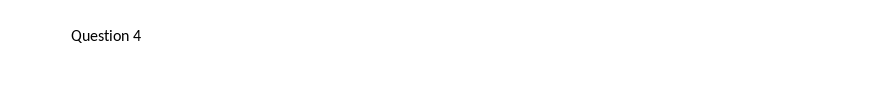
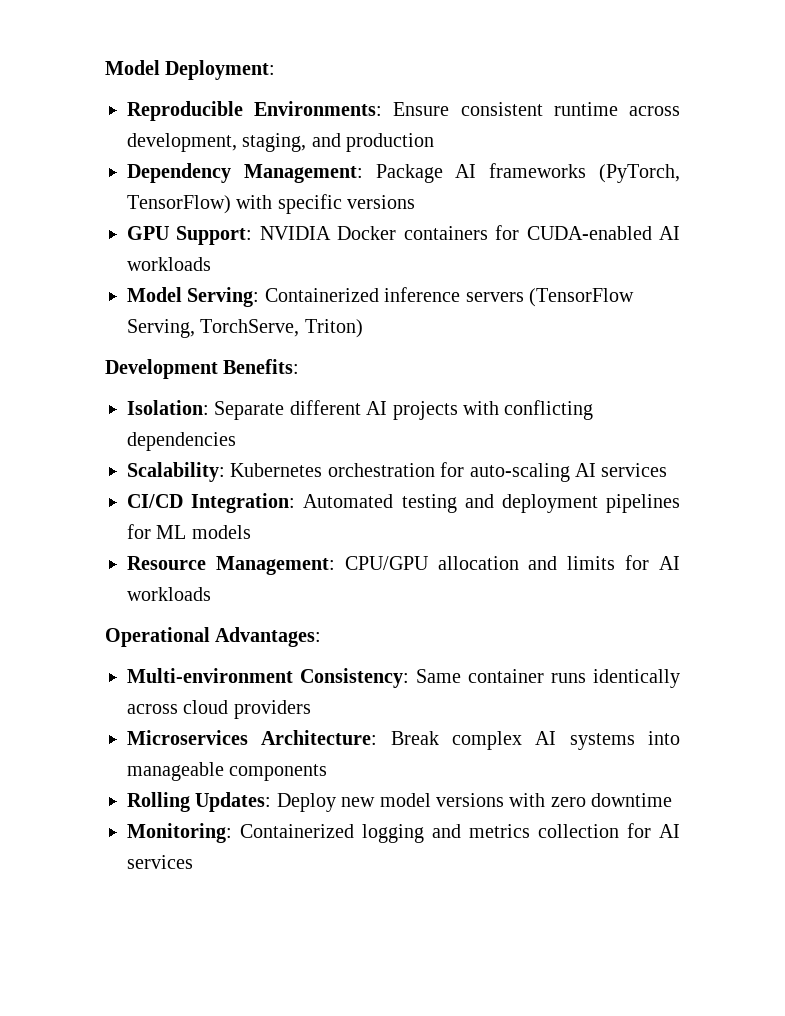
[71,30,142,43] Question 4 -> [105,60,276,80] [127,101,680,121] [127,133,435,152] [127,163,680,183] [127,194,416,214] [127,225,680,245] [127,257,211,271] [127,287,634,307] [127,319,363,338] [105,359,300,379] [127,400,594,420] [127,432,236,451] [127,462,668,482] [127,493,681,513] [127,524,251,539] [127,555,681,575] [127,587,211,601] [105,627,322,647] [127,668,680,688] [127,700,311,719] [127,730,680,750] [127,762,328,781] [127,792,673,812] [127,823,680,843] [127,855,193,869] Model Deployment: // Reproducible Environments: Ensure consistent runtime across development, staging, and production // Dependency Management: Package AI frameworks (PyTorch, TensorFlow) with specific versions // GPU Support: NVIDIA Docker containers for CUDA-enabled AI workloads // Model Serving: Containerized inference servers (TensorFlow Serving, TorchServe, Triton) // Development Benefits: // Isolation: Separate different AI projects with conflicting dependencies // Scalability: Kubernetes orchestration for auto-scaling AI services // CI/CD Integration: Automated testing and deployment pipelines for ML models // Resource Management: CPU/GPU allocation and limits for AI workloads // Operational Advantages: // Multi-environment Consistency: Same container runs identically across cloud providers // Microservices Architecture: Break complex AI systems into manageable components // Rolling Updates: Deploy new model versions with zero downtime // Monitoring: Containerized logging and metrics collection for AI services

